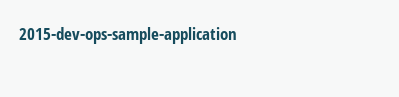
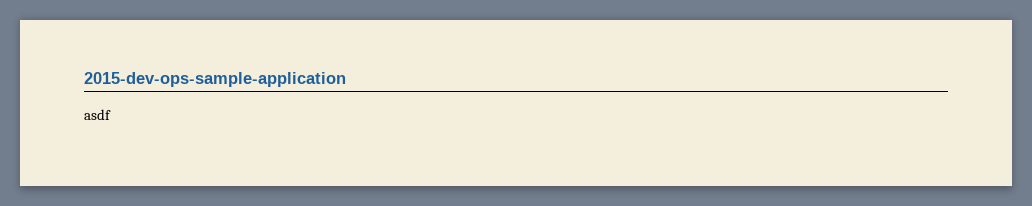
(237, 35) none -> [84,109,111,120] // asdf

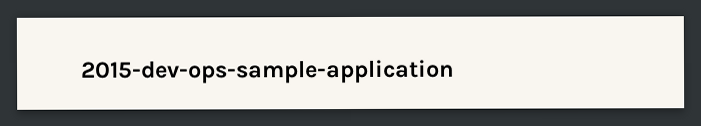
[84,109,111,120] // asdf -> (455, 71) none

